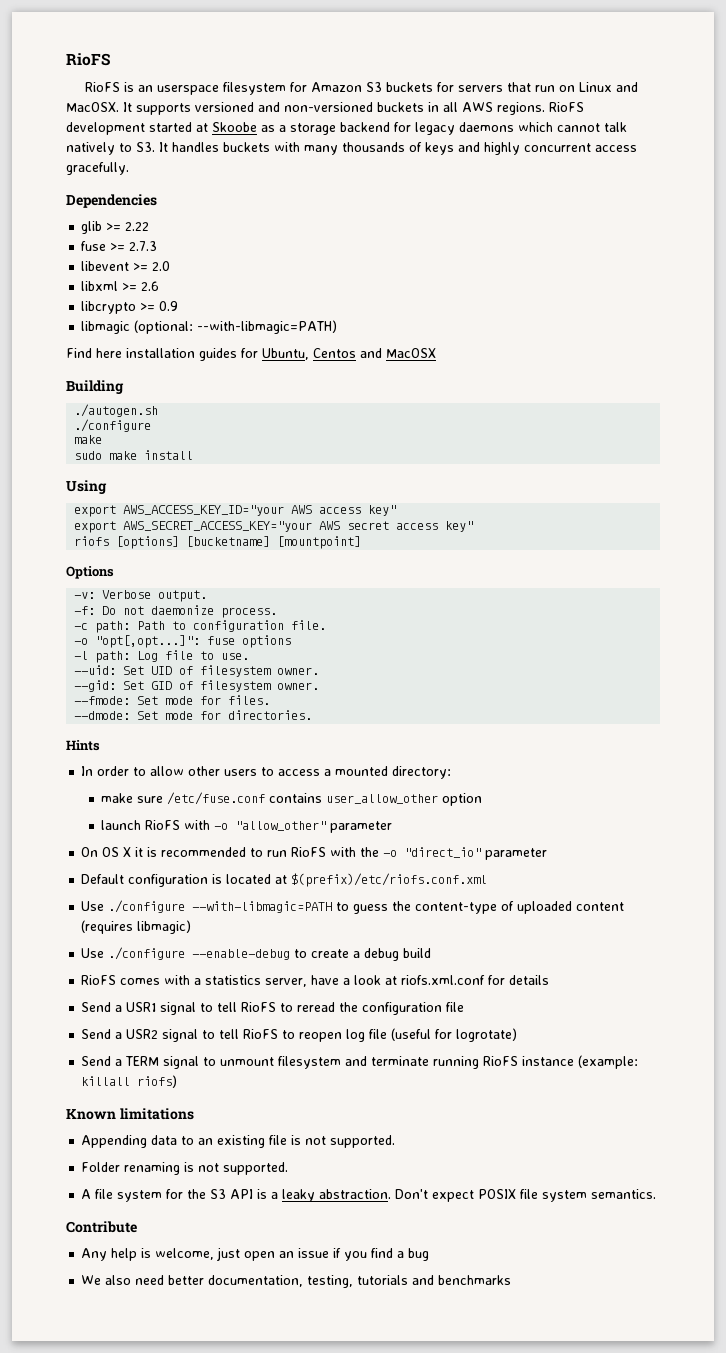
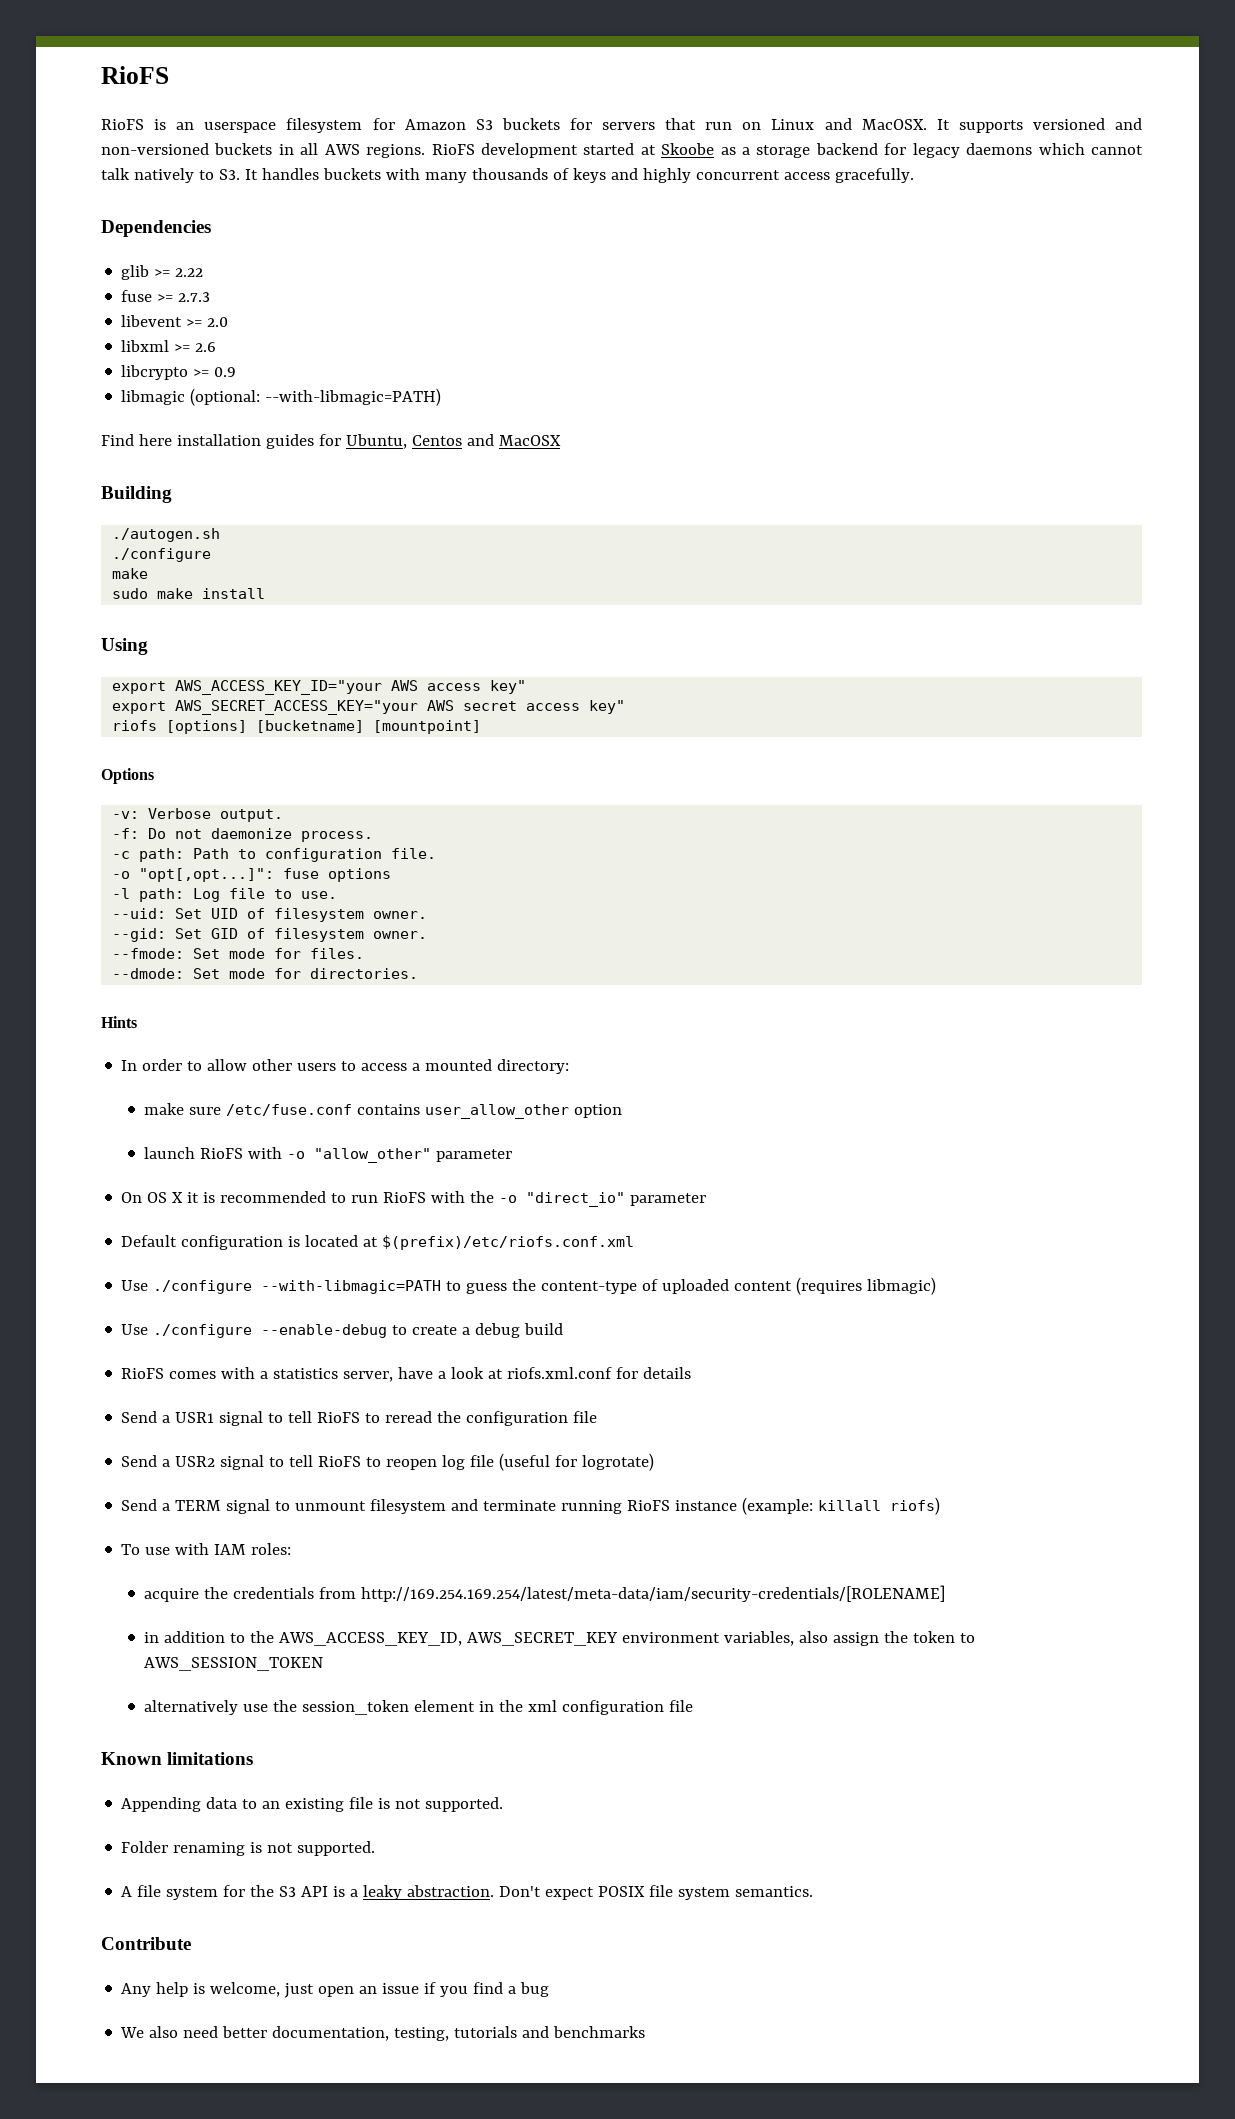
(178, 1081) none -> [121,1543,292,1555] [144,1585,946,1602] [144,1631,976,1646] [144,1657,324,1671] [144,1700,694,1715] // To use with IAM roles: // acquire the credentials from http://169.254.169.254/latest/meta-data/iam/security-credentials/[ROLENAME] // in addition to the AWS_ACCESS_KEY_ID, AWS_SECRET_KEY environment variables, also assign the token to AWS_SESSION_TOKEN // alternatively use the session_token element in the xml configuration file

